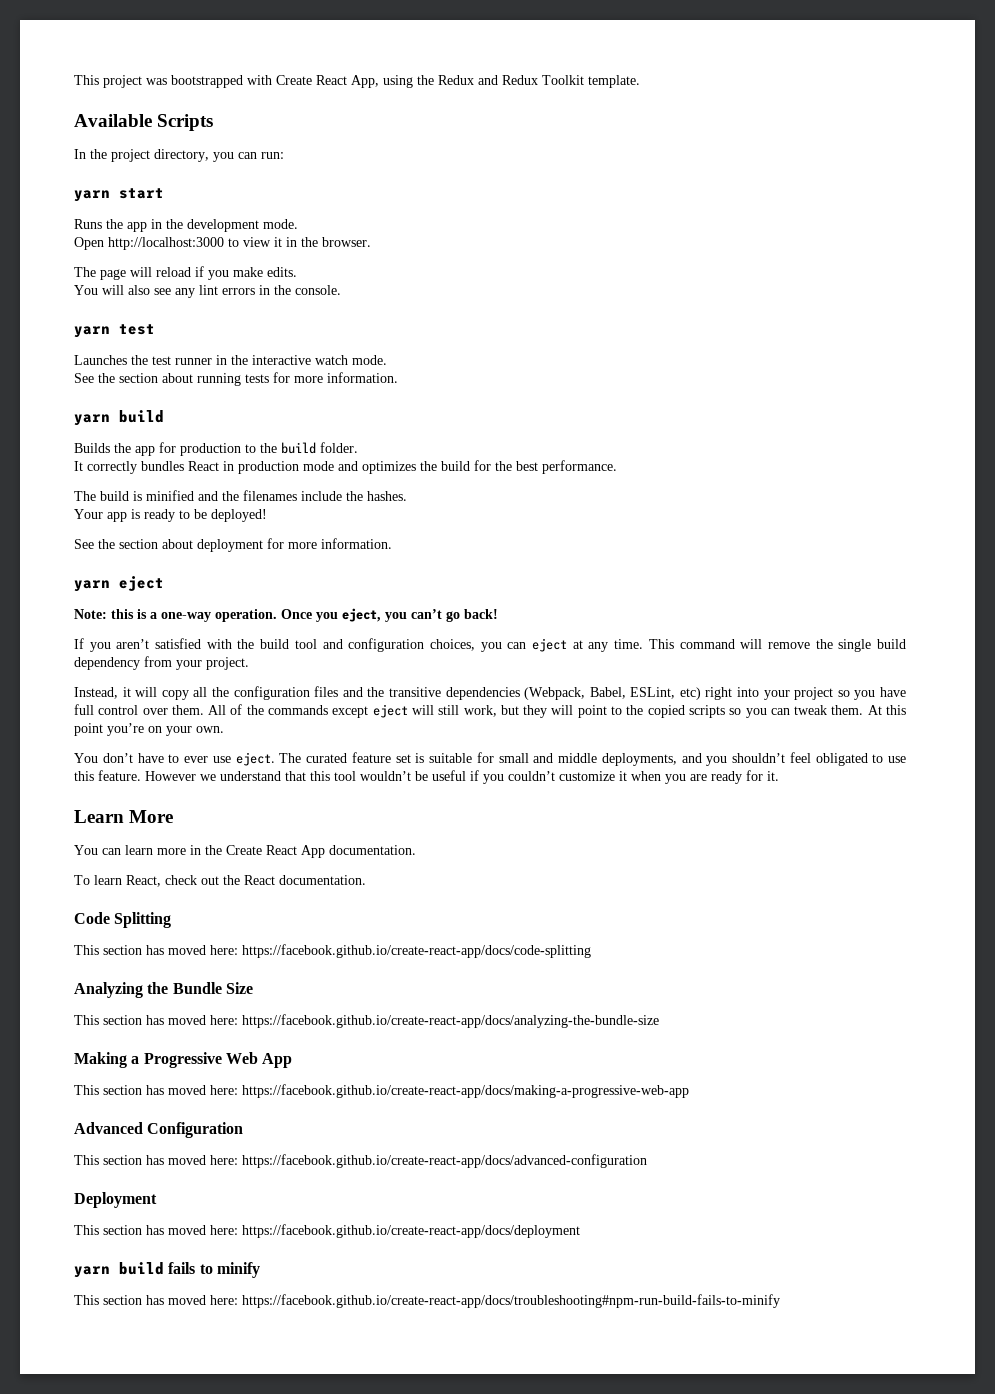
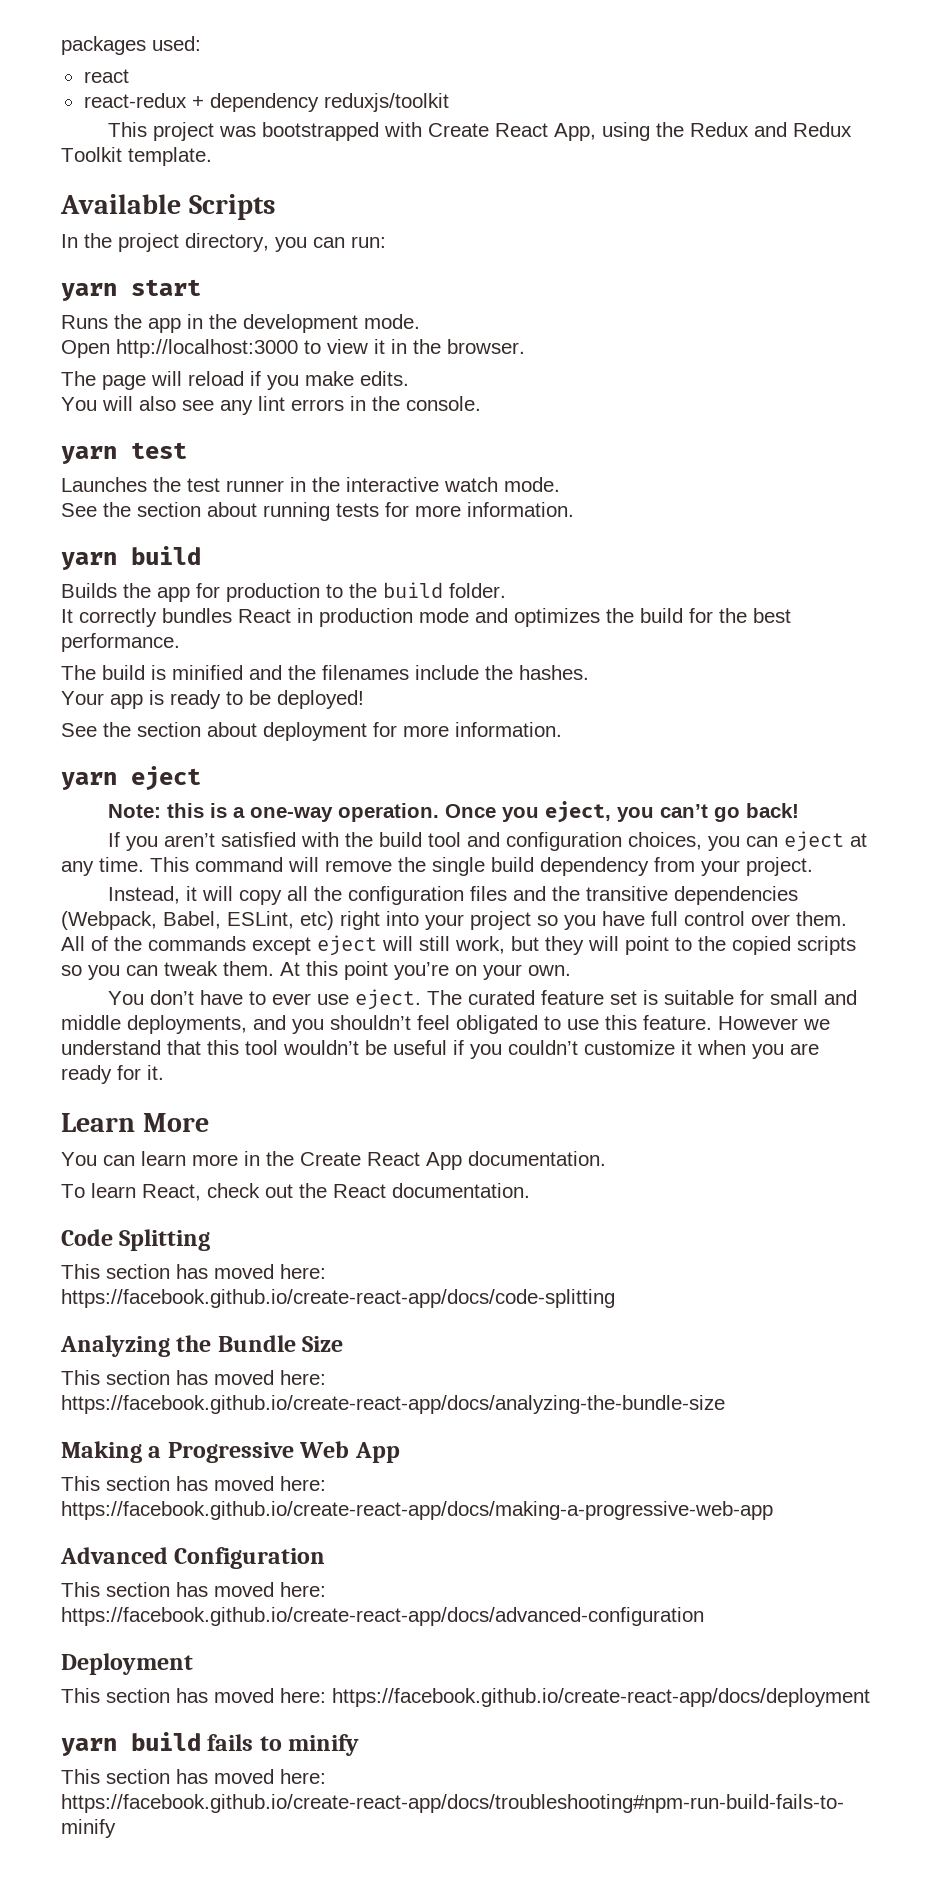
(74, 80) none -> [61,36,201,55] [83,69,129,83] [83,93,449,112] packages used: // react // react-redux + dependency reduxjs/toolkit //

